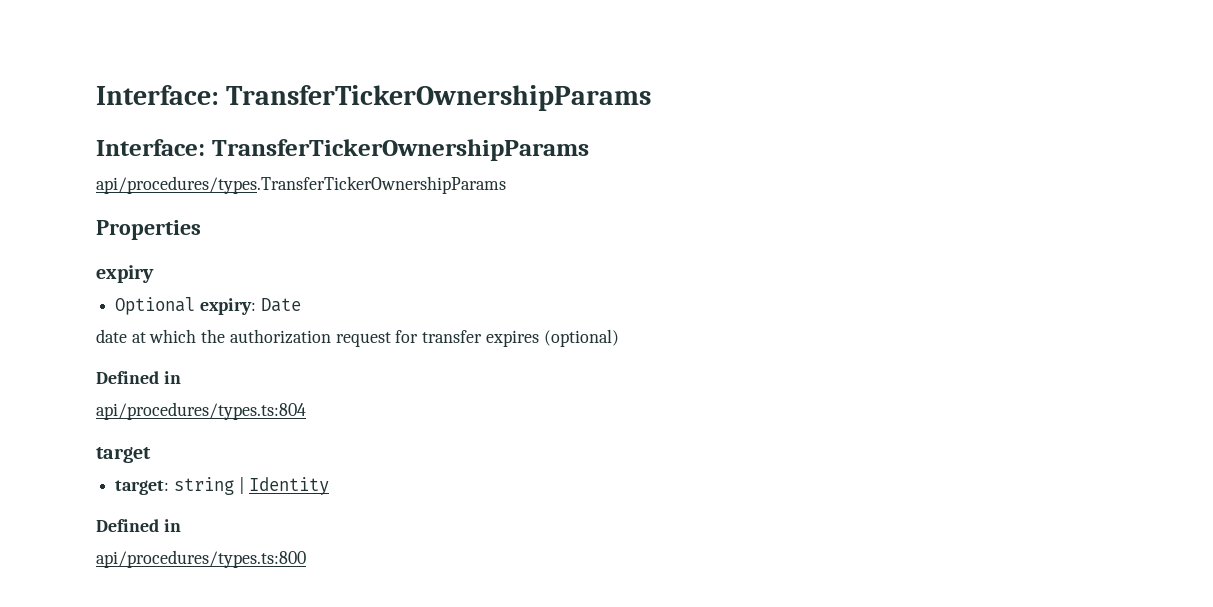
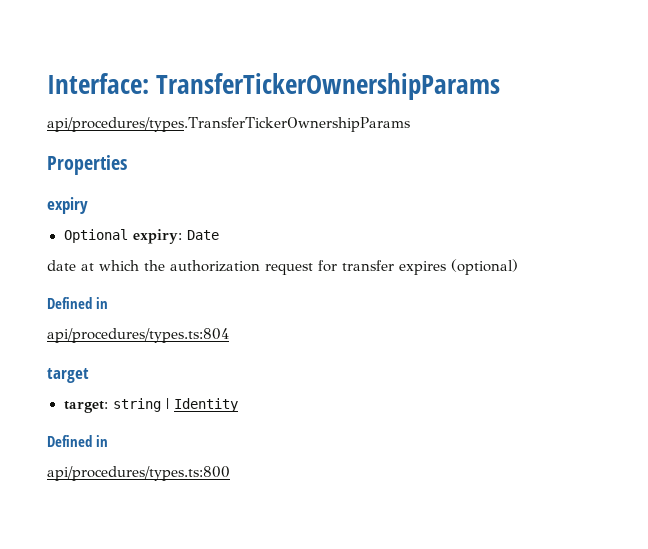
[96,85,652,111] [96,139,589,161] Interface: TransferTickerOwnershipParams // Interface: TransferTickerOwnershipParams -> [47,73,501,100] Interface: TransferTickerOwnershipParams

